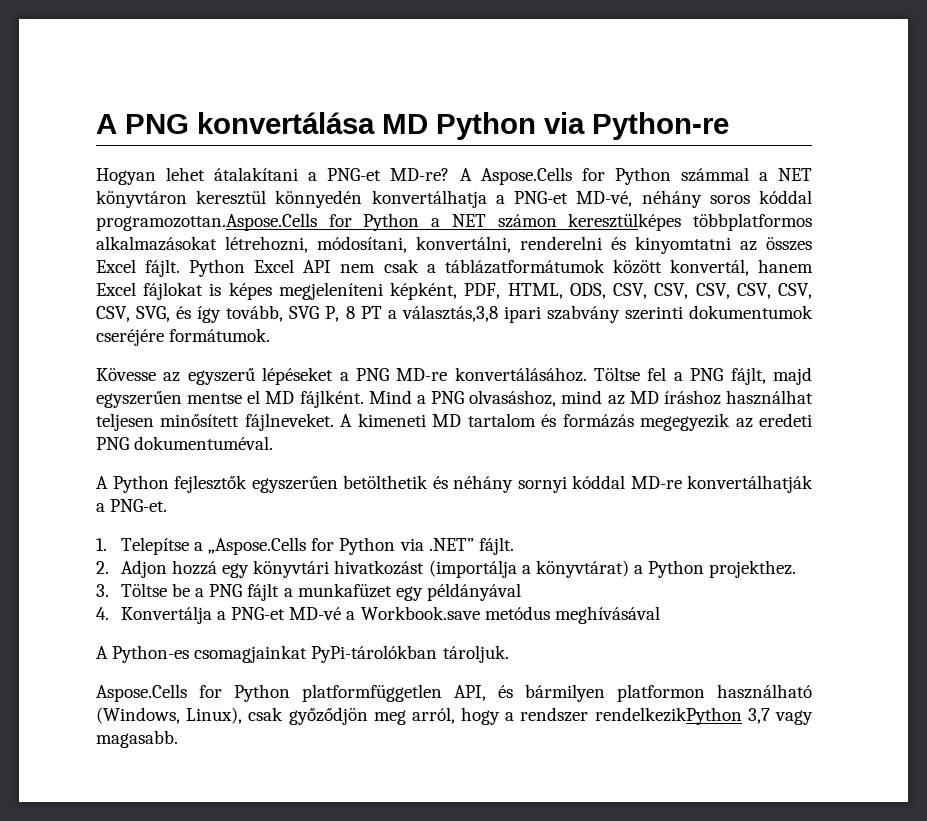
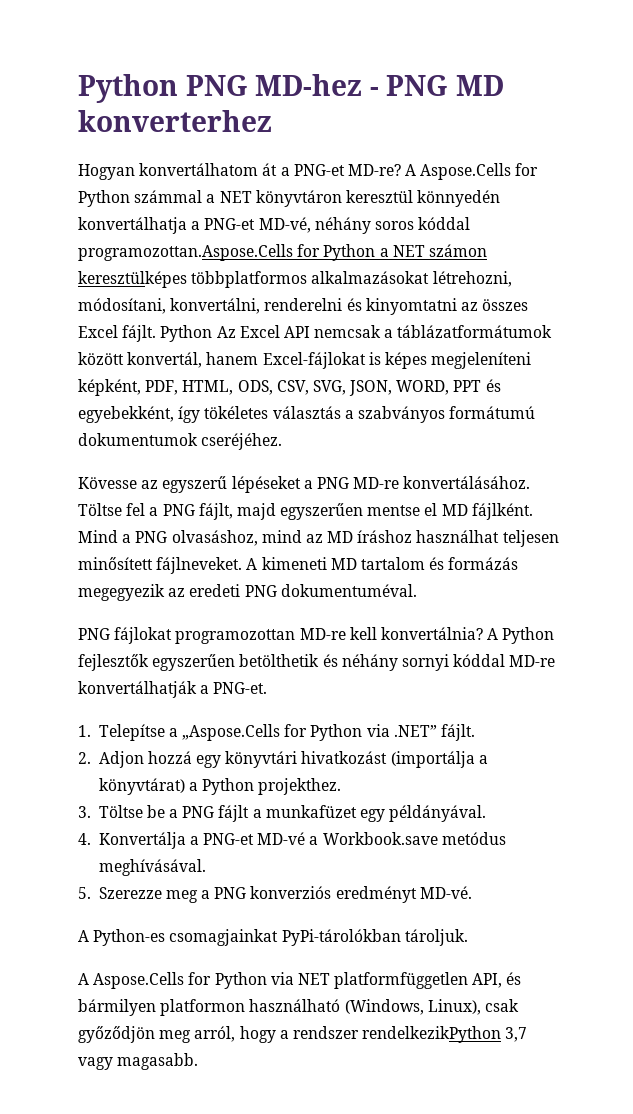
[96,112,729,140] A PNG konvertálása MD Python via Python-re -> [78,74,504,103] [78,110,272,132] Python PNG MD-hez - PNG MD konverterhez
[166,167,299,181] lehet átalakítani -> [139,163,278,176] konvertálhatom át
(246, 268) none -> [216,326,236,338] Az
[340,259,419,273] nem csak -> [314,325,382,338] nemcsak
[96,282,204,300] Excel fájlokat -> [262,352,366,369] Excel-fájlokat
[654,283,813,299] [96,305,813,323] [96,328,271,346] CSV, CSV, CSV, CSV, CSV, SVG, és így tovább, SVG P, 8 PT a választás,3,8 ipari szabvány szerinti dokumentumok cseréjére formátumok. -> [312,379,501,396] [78,406,536,423] [78,433,283,450] SVG, JSON, WORD, PPT és egyebekként, így tökéletes választás a szabványos formátumú dokumentumok cseréjéhez.
(274, 443) none -> [78,627,483,644] PNG fájlokat programozottan MD-re kell konvertálnia?
[426,583,521,601] példányával -> [389,805,487,822] példányával.
[554,606,660,624] meghívásával -> [98,859,206,876] [78,886,472,903] meghívásával. // 5. Szerezze meg a PNG konverziós eredményt MD-vé.
[96,684,290,702] Aspose.Cells for Python -> [78,972,330,989] A Aspose.Cells for Python via NET

